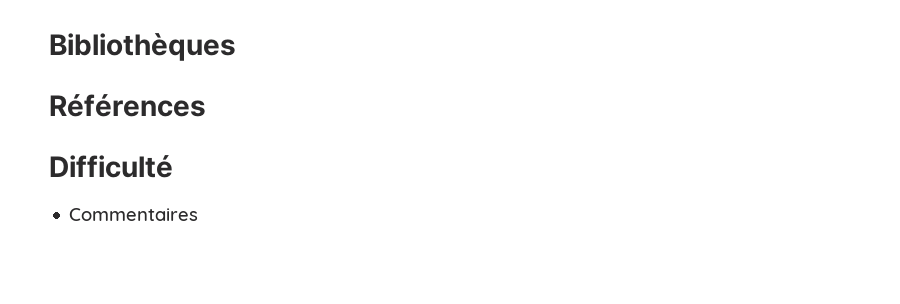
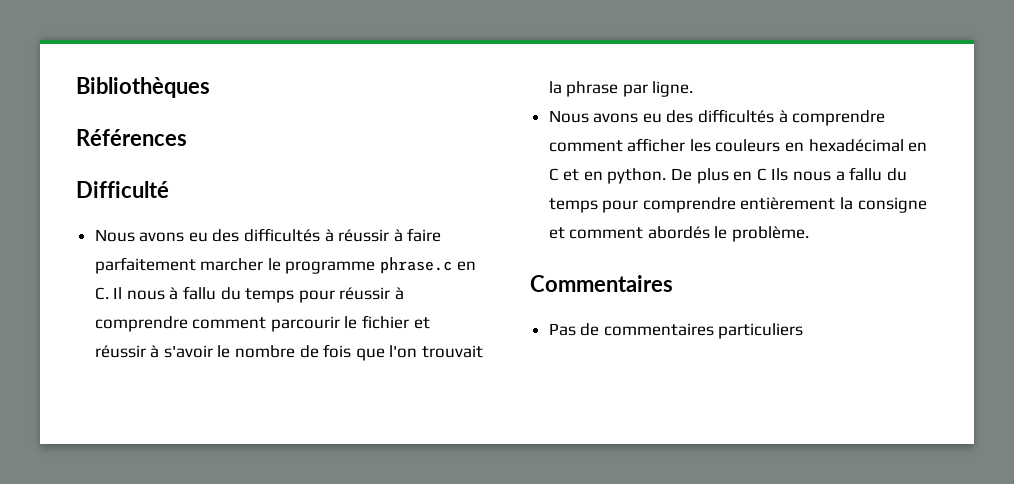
[69,208,199,221] Commentaires -> [94,228,442,242] [94,257,476,274] [94,286,405,303] [94,315,430,332] [94,344,484,361] [548,81,694,97] [548,109,886,126] [548,138,928,152] [548,167,907,184] [548,197,927,213] [548,226,810,242] [530,275,673,292] [548,323,804,339] Nous avons eu des difficultés à réussir à faire parfaitement marcher le programme phrase.c en C. Il nous à fallu du temps pour réussir à comprendre comment parcourir le fichier et réussir à s'avoir le nombre de fois que l'on trouvait la phrase par ligne. // Nous avons eu des difficultés à comprendre comment afficher les couleurs en hexadécimal en C et en python. De plus en C Ils nous a fallu du temps pour comprendre entièrement la consigne et comment abordés le problème. // Commentaires // Pas de commentaires particuliers

